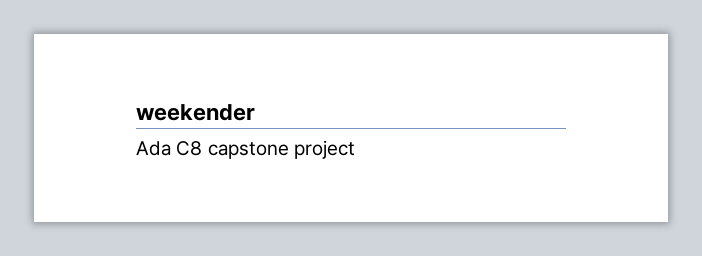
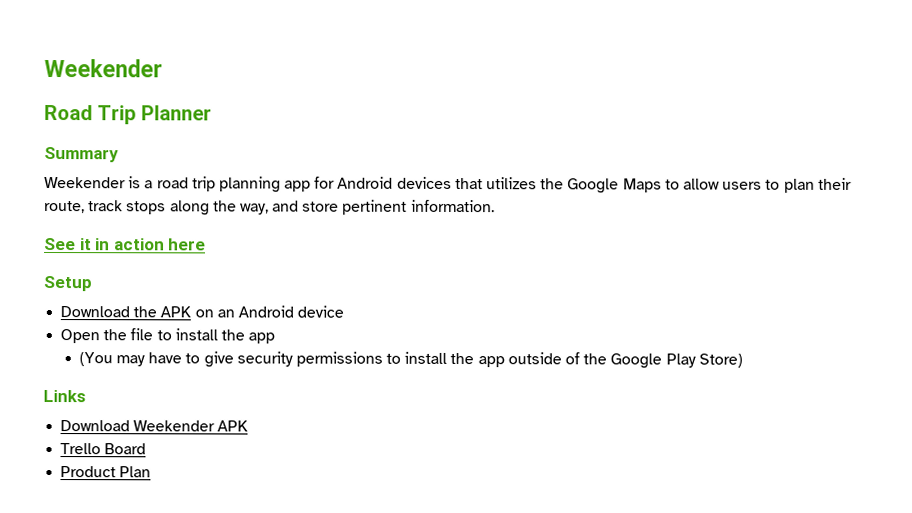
[136,104,255,121] [136,140,355,159] weekender // Ada C8 capstone project -> [44,58,163,78] [44,104,212,125] [44,146,119,163] [44,176,852,194] [44,199,495,216] [44,237,207,251] [43,275,92,292] [60,305,345,318] [60,328,276,344] [78,351,743,369] [43,389,86,403] [60,420,249,432] [60,443,147,455] [60,466,152,478] Weekender // Road Trip Planner // Summary // Weekender is a road trip planning app for Android devices that utilizes the Google Maps to allow users to plan their route, track stops along the way, and store pertinent information. // See it in action here // Setup // Download the APK on an Android device // Open the file to install the app // (You may have to give security permissions to install the app outside of the Google Play Store) // Links // Download Weekender APK // Trello Board // Product Plan

